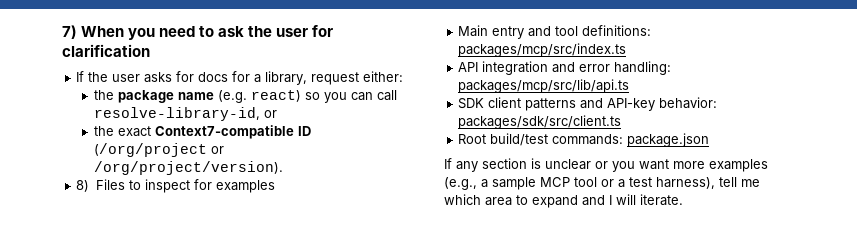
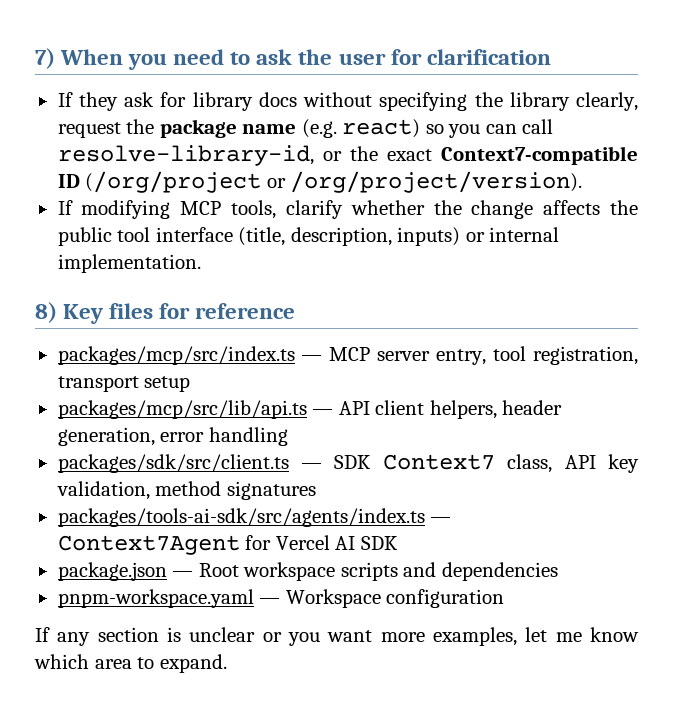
[88,71,404,85] the user asks for docs for a library, request either: // -> [78,92,639,111] [57,122,121,138] they ask for library docs without specifying the library clearly, request
(278, 114) // -> (342, 156) none
[76,179,275,193] [458,25,652,39] [458,43,627,57] [458,61,672,75] [458,79,630,93] [458,97,718,111] [458,115,622,129] [458,133,710,147] 8) Files to inspect for examples // Main entry and tool definitions: packages/mcp/src/index.ts // API integration and error handling: packages/mcp/src/lib/api.ts // SDK client patterns and API-key behavior: packages/sdk/src/client.ts // Root build/test commands: package.json -> [57,200,638,219] [57,227,560,246] [57,254,201,273] [35,302,296,324] [57,346,639,365] [57,376,191,392] [57,400,563,419] [57,427,288,446] [57,454,639,473] [56,481,316,500] [57,508,452,527] [57,535,398,555] [57,562,558,581] [57,589,505,608] If modifying MCP tools, clarify whether the change affects the public tool interface (title, description, inputs) or internal implementation. // 8) Key files for reference // packages/mcp/src/index.ts — MCP server entry, tool registration, transport setup // packages/mcp/src/lib/api.ts — API client helpers, header generation, error handling // packages/sdk/src/client.ts — SDK Context7 class, API key validation, method signatures // packages/tools-ai-sdk/src/agents/index.ts — Context7Agent for Vercel AI SDK // package.json — Root workspace scripts and dependencies // pnpm-workspace.yaml — Workspace configuration
[709,159,768,172] [444,177,760,190] [444,194,683,208] examples (e.g., a sample MCP tool or a test harness), tell me which area to expand and I will iterate. -> [432,627,639,646] [34,654,227,673] examples, let me know which area to expand.

